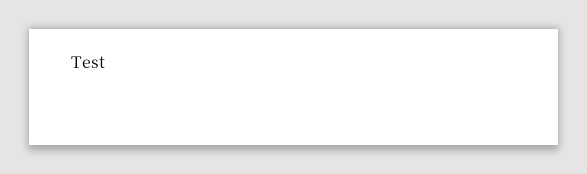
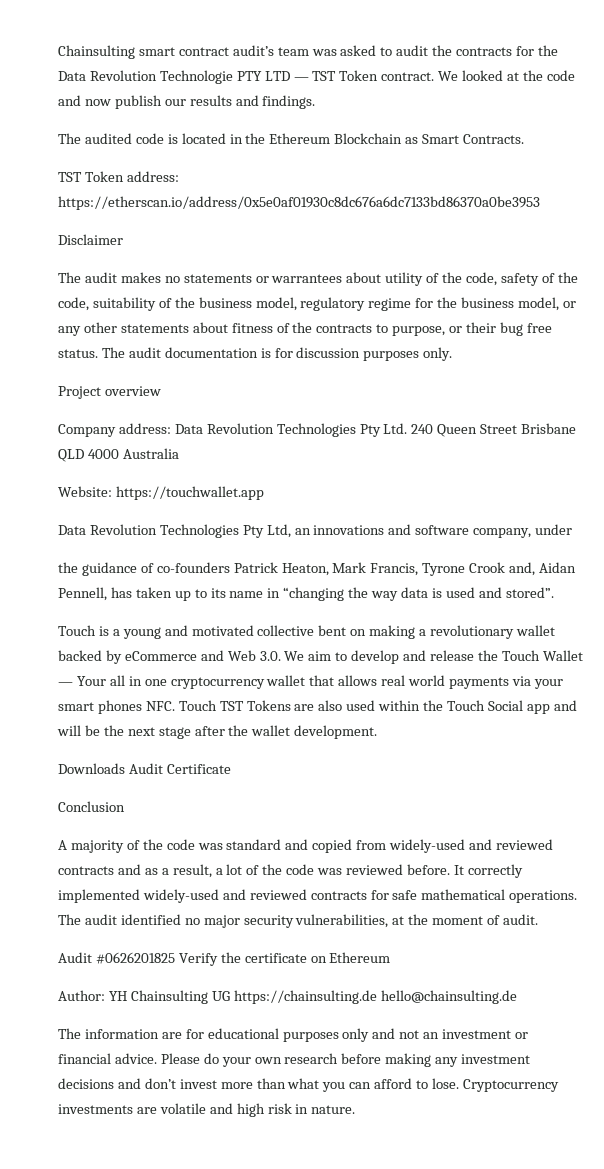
[71,56,105,68] Test -> [58,45,558,59] [58,70,575,84] [58,95,316,109] [58,133,525,144] [58,171,179,182] [58,196,540,210] [58,234,123,245] [58,272,578,286] [58,297,576,311] [58,322,552,336] [58,347,453,361] [58,386,161,399] [58,423,577,437] [58,448,179,462] [58,486,264,500] [58,524,573,538] [58,562,577,576] [58,587,554,601] [58,625,555,639] [58,650,583,664] [58,675,563,689] [58,700,577,714] [57,725,378,739] [58,763,231,774] [58,801,125,812] [58,839,553,853] [58,864,523,878] [58,889,578,903] [58,914,539,928] [58,952,391,966] [58,990,517,1004] [58,1028,529,1042] [58,1053,531,1067] [58,1078,559,1092] [58,1103,356,1117] Chainsulting smart contract audit’s team was asked to audit the contracts for the Data Revolution Technologie PTY LTD — TST Token contract. We looked at the code and now publish our results and findings. // The audited code is located in the Ethereum Blockchain as Smart Contracts. // TST Token address: https://etherscan.io/address/0x5e0af01930c8dc676a6dc7133bd86370a0be3953 // Disclaimer // The audit makes no statements or warrantees about utility of the code, safety of the code, suitability of the business model, regulatory regime for the business model, or any other statements about fitness of the contracts to purpose, or their bug free status. The audit documentation is for discussion purposes only. // Project overview // Company address: Data Revolution Technologies Pty Ltd. 240 Queen Street Brisbane QLD 4000 Australia // Website: https://touchwallet.app // Data Revolution Technologies Pty Ltd, an innovations and software company, under // the guidance of co-founders Patrick Heaton, Mark Francis, Tyrone Crook and, Aidan Pennell, has taken up to its name in “changing the way data is used and stored”. // Touch is a young and motivated collective bent on making a revolutionary wallet backed by eCommerce and Web 3.0. We aim to develop and release the Touch Wallet — Your all in one cryptocurrency wallet that allows real world payments via your smart phones NFC. Touch TST Tokens are also used within the Touch Social app and will be the next stage after the wallet development. // Downloads Audit Certificate // Conclusion // A majority of the code was standard and copied from widely-used and reviewed contracts and as a result, a lot of the code was reviewed before. It correctly implemented widely-used and reviewed contracts for safe mathematical operations. The audit identified no major security vulnerabilities, at the moment of audit. // Audit #0626201825 Verify the certificate on Ethereum // Author: YH Chainsulting UG https://chainsulting.de hello@chainsulting.de // The information are for educational purposes only and not an investment or financial advice. Please do your own research before making any investment decisions and don’t invest more than what you can afford to lose. Cryptocurrency investments are volatile and high risk in nature.

